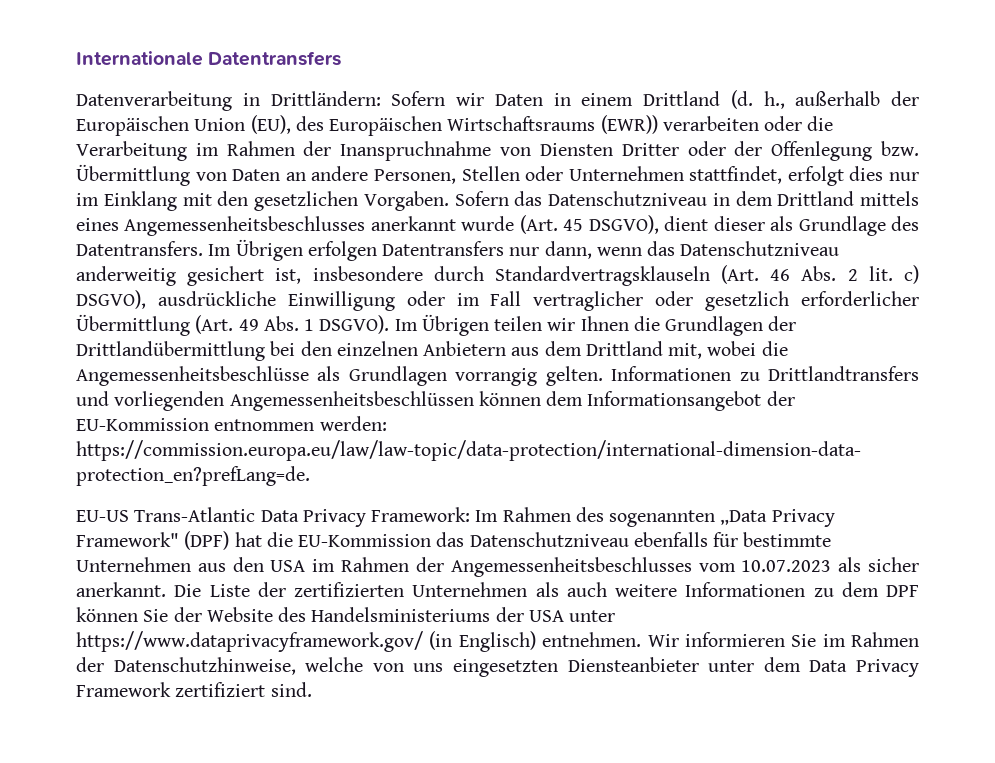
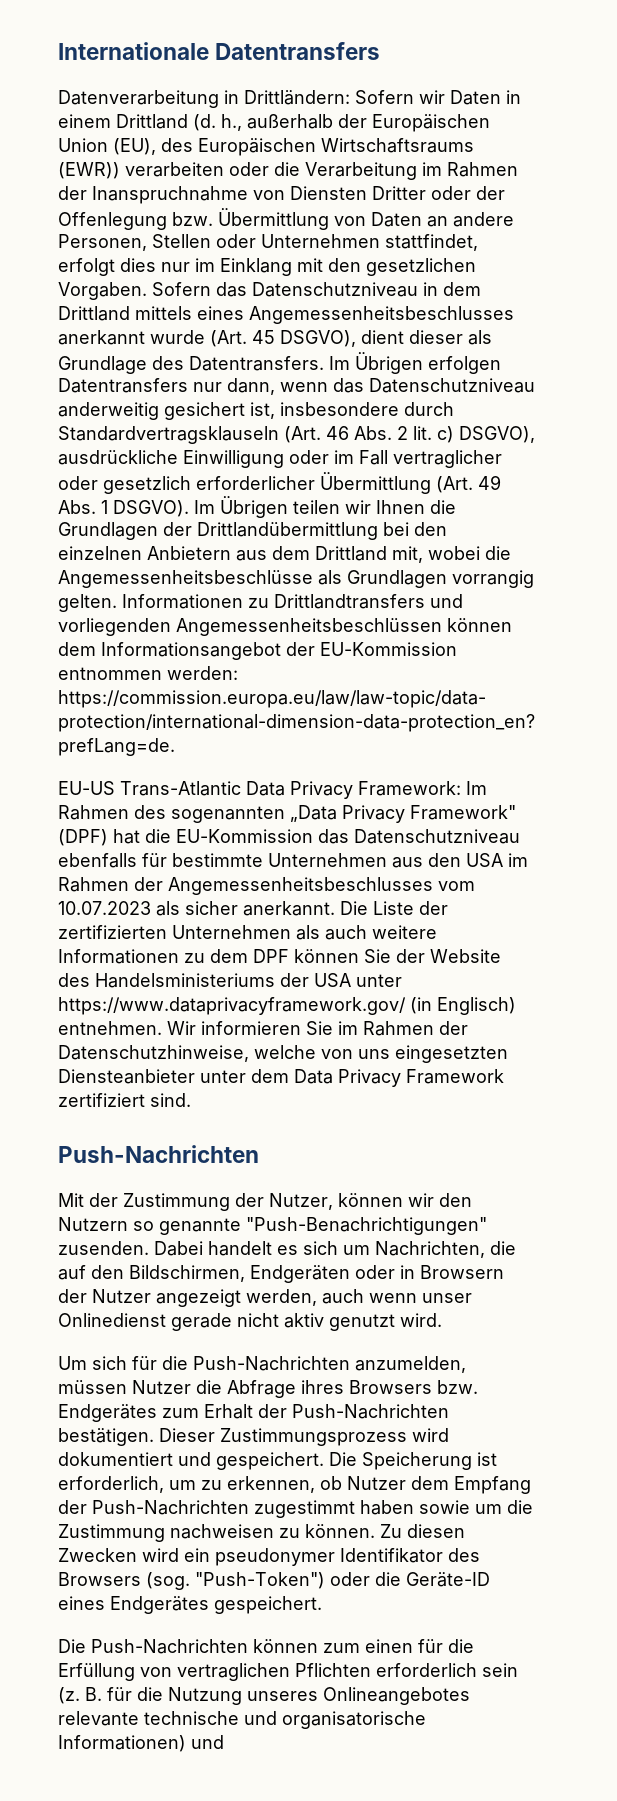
(312, 689) none -> [58,1145,259,1163] [58,1193,472,1211] [58,1217,487,1235] [58,1241,516,1258] [58,1265,504,1283] [58,1289,472,1307] [58,1313,442,1331] [58,1356,466,1373] [58,1380,478,1398] [58,1404,449,1422] [58,1428,449,1446] [58,1452,497,1470] [58,1476,531,1494] [58,1500,533,1518] [58,1524,465,1542] [58,1548,480,1566] [58,1572,490,1590] [58,1596,322,1614] [58,1639,474,1654] [58,1663,518,1681] [58,1687,470,1705] [58,1711,426,1729] [58,1735,224,1752] // Push-Nachrichten // Mit der Zustimmung der Nutzer, können wir den Nutzern so genannte "Push-Benachrichtigungen" zusenden. Dabei handelt es sich um Nachrichten, die auf den Bildschirmen, Endgeräten oder in Browsern der Nutzer angezeigt werden, auch wenn unser Onlinedienst gerade nicht aktiv genutzt wird. // Um sich für die Push-Nachrichten anzumelden, müssen Nutzer die Abfrage ihres Browsers bzw. Endgerätes zum Erhalt der Push-Nachrichten bestätigen. Dieser Zustimmungsprozess wird dokumentiert und gespeichert. Die Speicherung ist erforderlich, um zu erkennen, ob Nutzer dem Empfang der Push-Nachrichten zugestimmt haben sowie um die Zustimmung nachweisen zu können. Zu diesen Zwecken wird ein pseudonymer Identifikator des Browsers (sog. "Push-Token") oder die Geräte-ID eines Endgerätes gespeichert. // Die Push-Nachrichten können zum einen für die Erfüllung von vertraglichen Pflichten erforderlich sein (z. B. für die Nutzung unseres Onlineangebotes relevante technische und organisatorische Informationen) und

